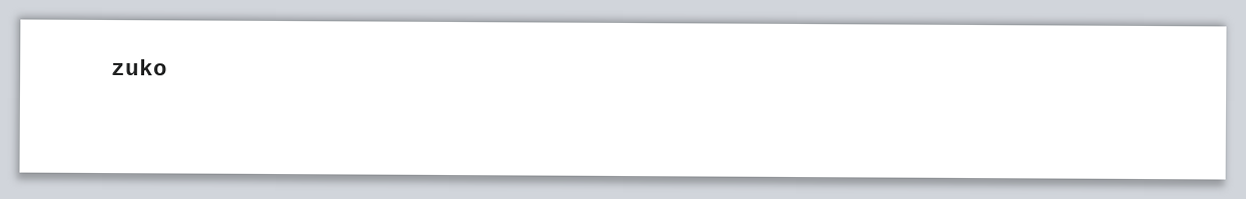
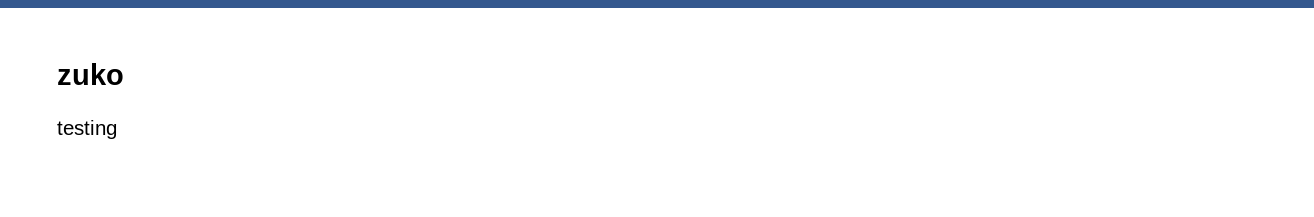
(168, 67) none -> [57,120,117,139] // testing

